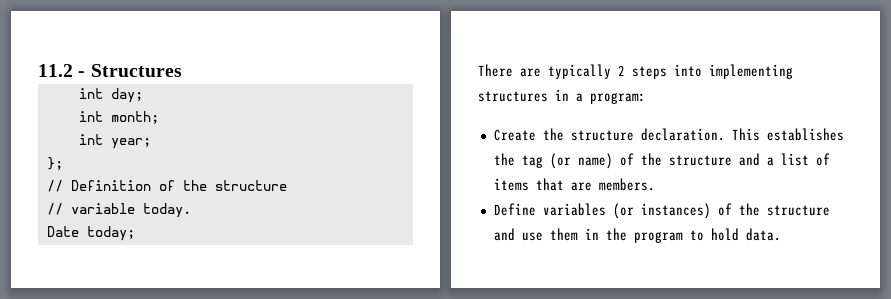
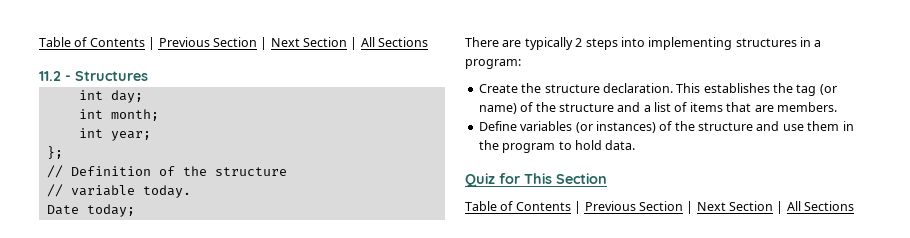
(38, 70) none -> [39,37,429,50] Table of Contents | Previous Section | Next Section | All Sections //
(781, 234) none -> [465,173,607,187] [465,201,855,214] // Quiz for This Section // Table of Contents | Previous Section | Next Section | All Sections

